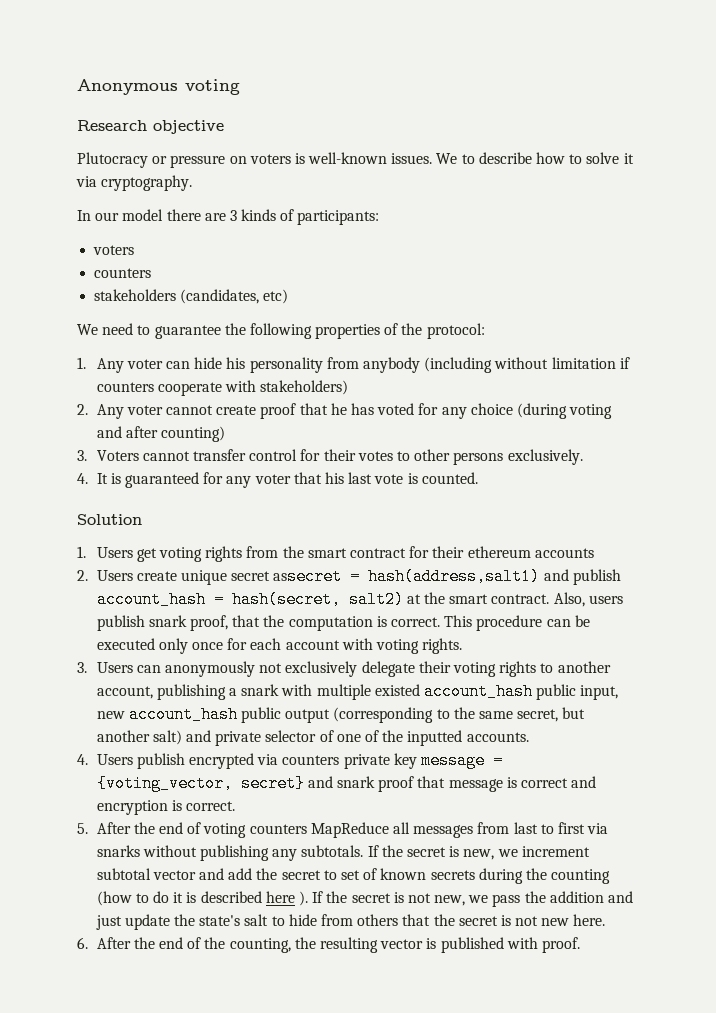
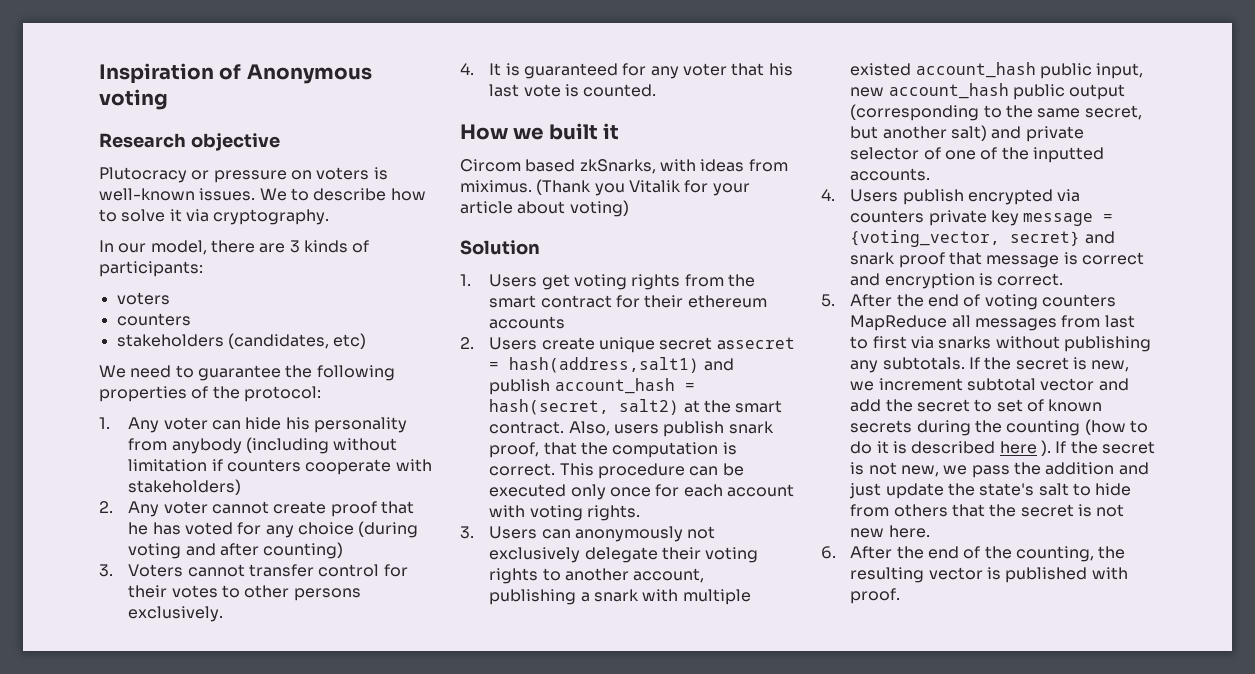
(77, 87) none -> [99,63,242,84] Inspiration of
[122,209,164,221] model -> [150,240,207,255] model,
(478, 478) none -> [460,123,620,140] [460,159,788,174] [460,179,750,196] [460,200,629,217] // How we built it // Circom based zkSnarks, with ideas from miximus. (Thank you Vitalik for your article about voting)

